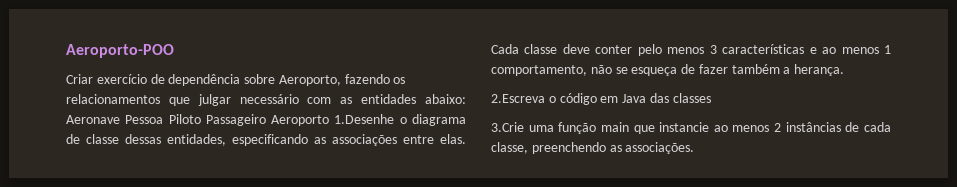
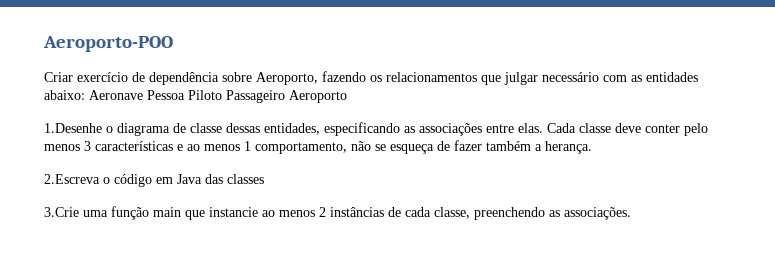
(330, 120) none -> (347, 96) //

